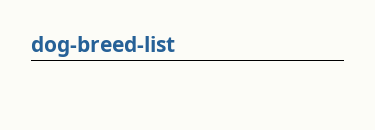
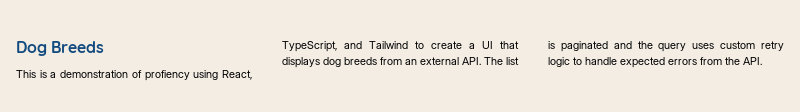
[31,36,175,57] dog-breed-list -> [16,41,105,56] [16,70,252,81] [282,41,519,52] [282,57,519,68] [548,41,784,52] [548,57,762,68] Dog Breeds // This is a demonstration of profiency using React, TypeScript, and Tailwind to create a UI that displays dog breeds from an external API. The list is paginated and the query uses custom retry logic to handle expected errors from the API.

